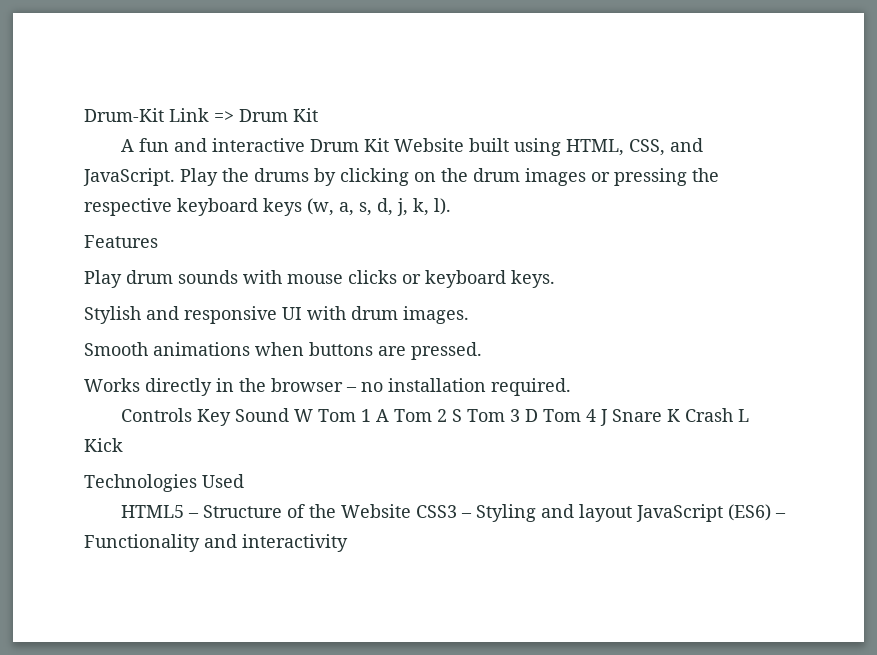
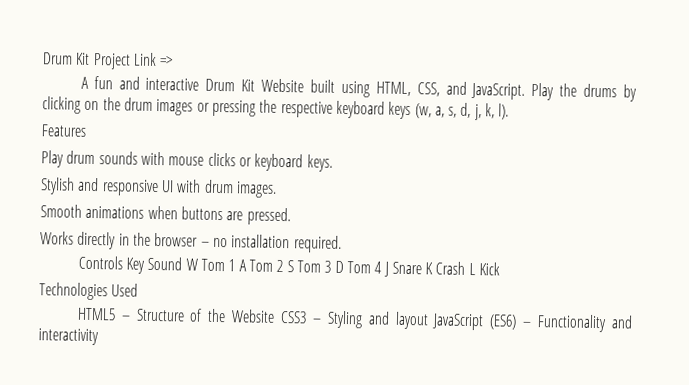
[84,108,164,122] Drum-Kit -> [42,52,131,70] Drum Kit Project
[239,108,318,122] Drum Kit -> (174, 61) none

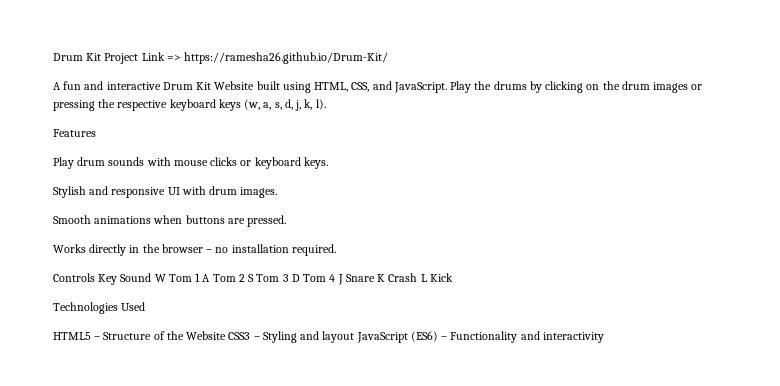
(174, 61) none -> [184,52,389,64] https://ramesha26.github.io/Drum-Kit/

